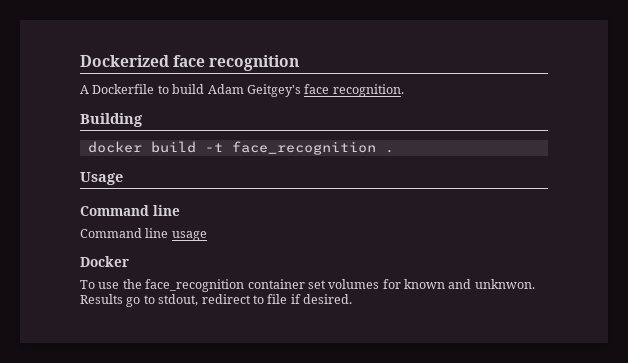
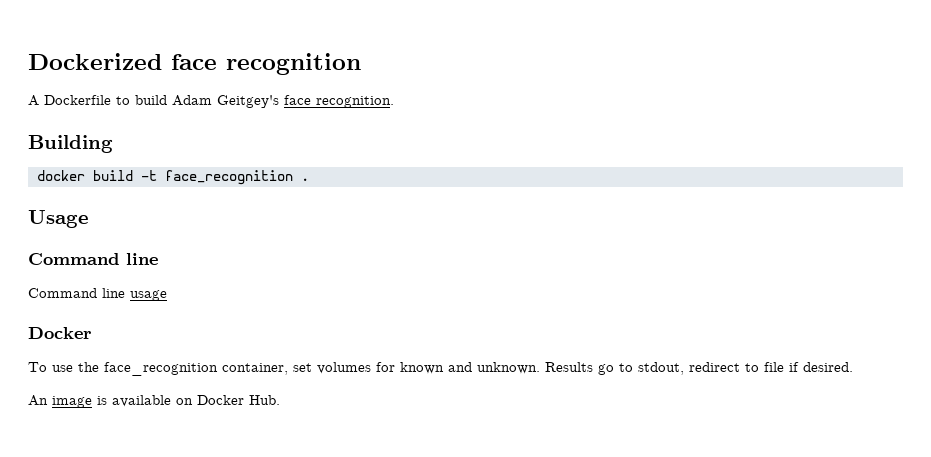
[247,279,305,289] container -> [222,363,288,375] container,
[474,279,535,289] unknwon. -> [477,362,540,374] unknown.
(352, 299) none -> [28,395,280,408] // An image is available on Docker Hub.

